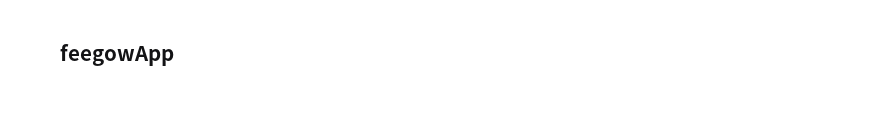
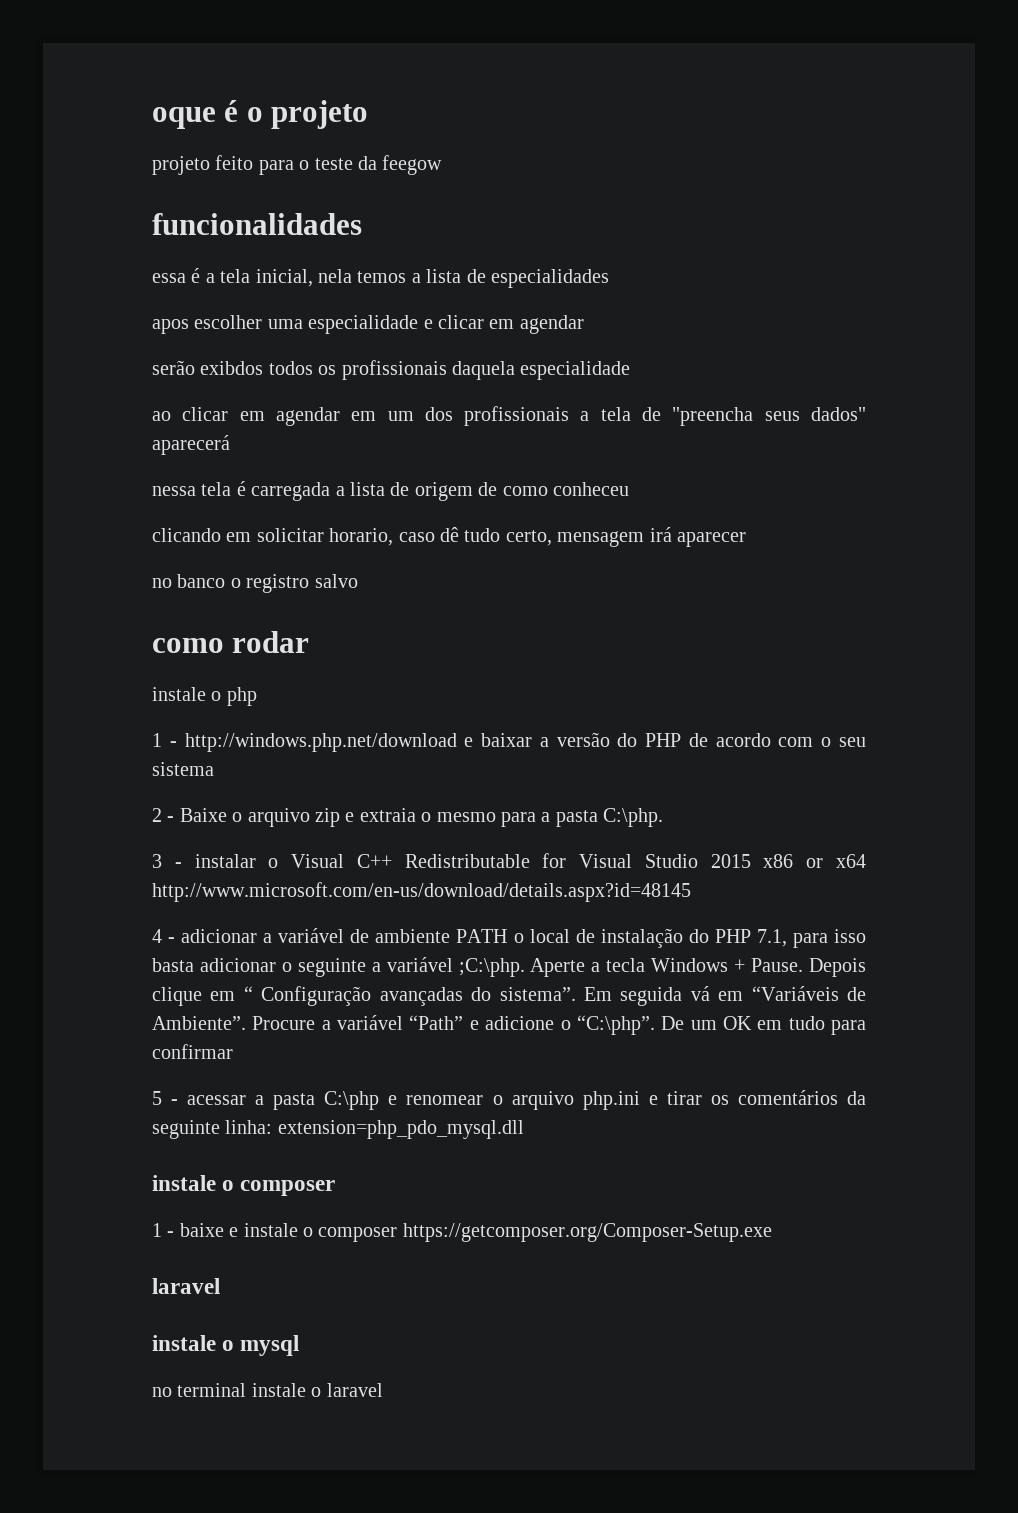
[60,44,174,66] feegowApp -> [152,100,369,129] [152,155,443,175] [152,213,362,235] [152,268,609,288] [152,315,584,334] [152,360,631,380] [152,406,866,426] [152,435,230,455] [152,481,629,501] [152,527,746,547] [152,574,358,593] [152,631,310,653] [152,687,257,706] [152,732,867,752] [152,762,214,776] [152,808,664,827] [152,853,866,868] [152,882,691,902] [152,928,866,948] [152,957,866,977] [152,986,866,1006] [152,1015,866,1035] [152,1044,233,1059] [152,1090,867,1110] [152,1120,524,1139] [152,1175,336,1196] [152,1223,772,1242] [152,1278,220,1294] [152,1335,300,1356] [152,1383,383,1397] oque é o projeto // projeto feito para o teste da feegow // funcionalidades // essa é a tela inicial, nela temos a lista de especialidades // apos escolher uma especialidade e clicar em agendar // serão exibdos todos os profissionais daquela especialidade // ao clicar em agendar em um dos profissionais a tela de "preencha seus dados" aparecerá // nessa tela é carregada a lista de origem de como conheceu // clicando em solicitar horario, caso dê tudo certo, mensagem irá aparecer // no banco o registro salvo // como rodar // instale o php // 1 - http://windows.php.net/download e baixar a versão do PHP de acordo com o seu sistema // 2 - Baixe o arquivo zip e extraia o mesmo para a pasta C:\php. // 3 - instalar o Visual C++ Redistributable for Visual Studio 2015 x86 or x64 http://www.microsoft.com/en-us/download/details.aspx?id=48145 // 4 - adicionar a variável de ambiente PATH o local de instalação do PHP 7.1, para isso basta adicionar o seguinte a variável ;C:\php. Aperte a tecla Windows + Pause. Depois clique em “ Configuração avançadas do sistema”. Em seguida vá em “Variáveis de Ambiente”. Procure a variável “Path” e adicione o “C:\php”. De um OK em tudo para confirmar // 5 - acessar a pasta C:\php e renomear o arquivo php.ini e tirar os comentários da seguinte linha: extension=php_pdo_mysql.dll // instale o composer // 1 - baixe e instale o composer https://getcomposer.org/Composer-Setup.exe // laravel // instale o mysql // no terminal instale o laravel

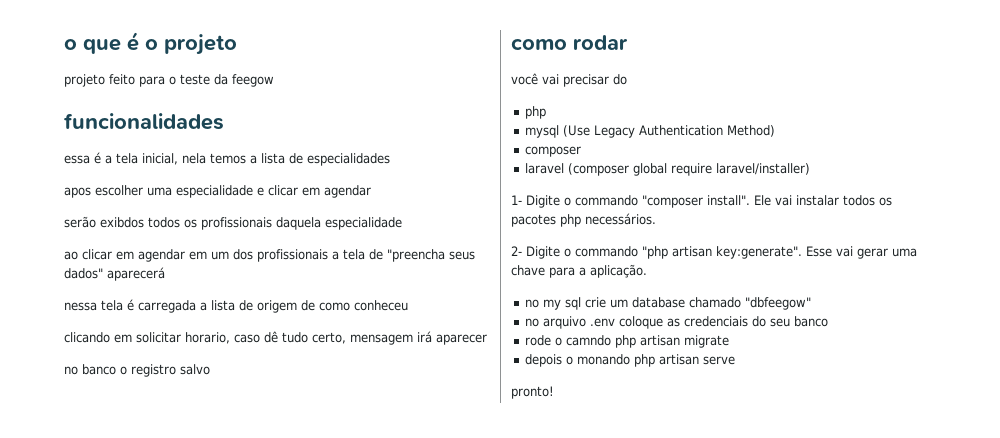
[152,107,216,129] oque -> [64,39,121,54] o que
[152,687,257,706] [152,732,867,752] [152,762,214,776] [152,808,664,827] [152,853,866,868] [152,882,691,902] [152,928,866,948] [152,957,866,977] [152,986,866,1006] [152,1015,866,1035] [152,1044,233,1059] [152,1090,867,1110] [152,1120,524,1139] [152,1175,336,1196] [152,1223,772,1242] [152,1278,220,1294] [152,1335,300,1356] [152,1383,383,1397] instale o php // 1 - http://windows.php.net/download e baixar a versão do PHP de acordo com o seu sistema // 2 - Baixe o arquivo zip e extraia o mesmo para a pasta C:\php. // 3 - instalar o Visual C++ Redistributable for Visual Studio 2015 x86 or x64 http://www.microsoft.com/en-us/download/details.aspx?id=48145 // 4 - adicionar a variável de ambiente PATH o local de instalação do PHP 7.1, para isso basta adicionar o seguinte a variável ;C:\php. Aperte a tecla Windows + Pause. Depois clique em “ Configuração avançadas do sistema”. Em seguida vá em “Variáveis de Ambiente”. Procure a variável “Path” e adicione o “C:\php”. De um OK em tudo para confirmar // 5 - acessar a pasta C:\php e renomear o arquivo php.ini e tirar os comentários da seguinte linha: extension=php_pdo_mysql.dll // instale o composer // 1 - baixe e instale o composer https://getcomposer.org/Composer-Setup.exe // laravel // instale o mysql // no terminal instale o laravel -> [511,73,627,87] [525,106,547,119] [525,125,776,138] [525,146,582,157] [525,163,811,176] [511,195,892,208] [511,213,656,227] [511,246,917,259] [511,264,647,278] [525,297,812,310] [525,316,829,329] [525,335,730,348] [525,354,736,367] [511,386,554,399] você vai precisar do // php // mysql (Use Legacy Authentication Method) // composer // laravel (composer global require laravel/installer) // 1- Digite o commando "composer install". Ele vai instalar todos os pacotes php necessários. // 2- Digite o commando "php artisan key:generate". Esse vai gerar uma chave para a aplicação. // no my sql crie um database chamado "dbfeegow" // no arquivo .env coloque as credenciais do seu banco // rode o camndo php artisan migrate // depois o monando php artisan serve // pronto!

